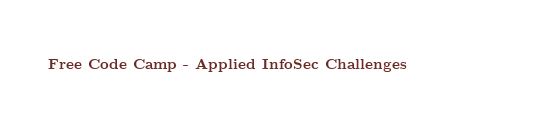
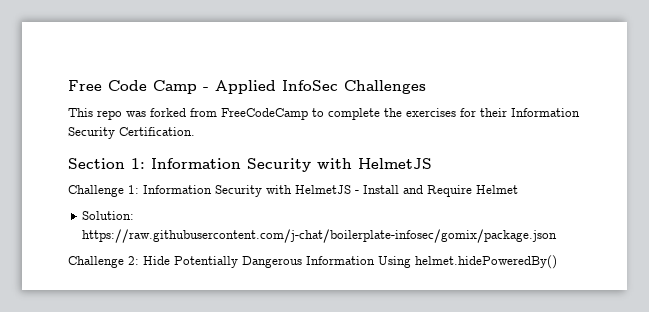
(407, 65) none -> [68,108,580,120] [68,127,195,139] [68,158,432,172] [68,185,518,197] [82,211,135,220] [82,229,558,243] [68,255,557,269] // This repo was forked from FreeCodeCamp to complete the exercises for their Information Security Certification. // Section 1: Information Security with HelmetJS // Challenge 1: Information Security with HelmetJS - Install and Require Helmet // Solution: https://raw.githubusercontent.com/j-chat/boilerplate-infosec/gomix/package.json // Challenge 2: Hide Potentially Dangerous Information Using helmet.hidePoweredBy()

